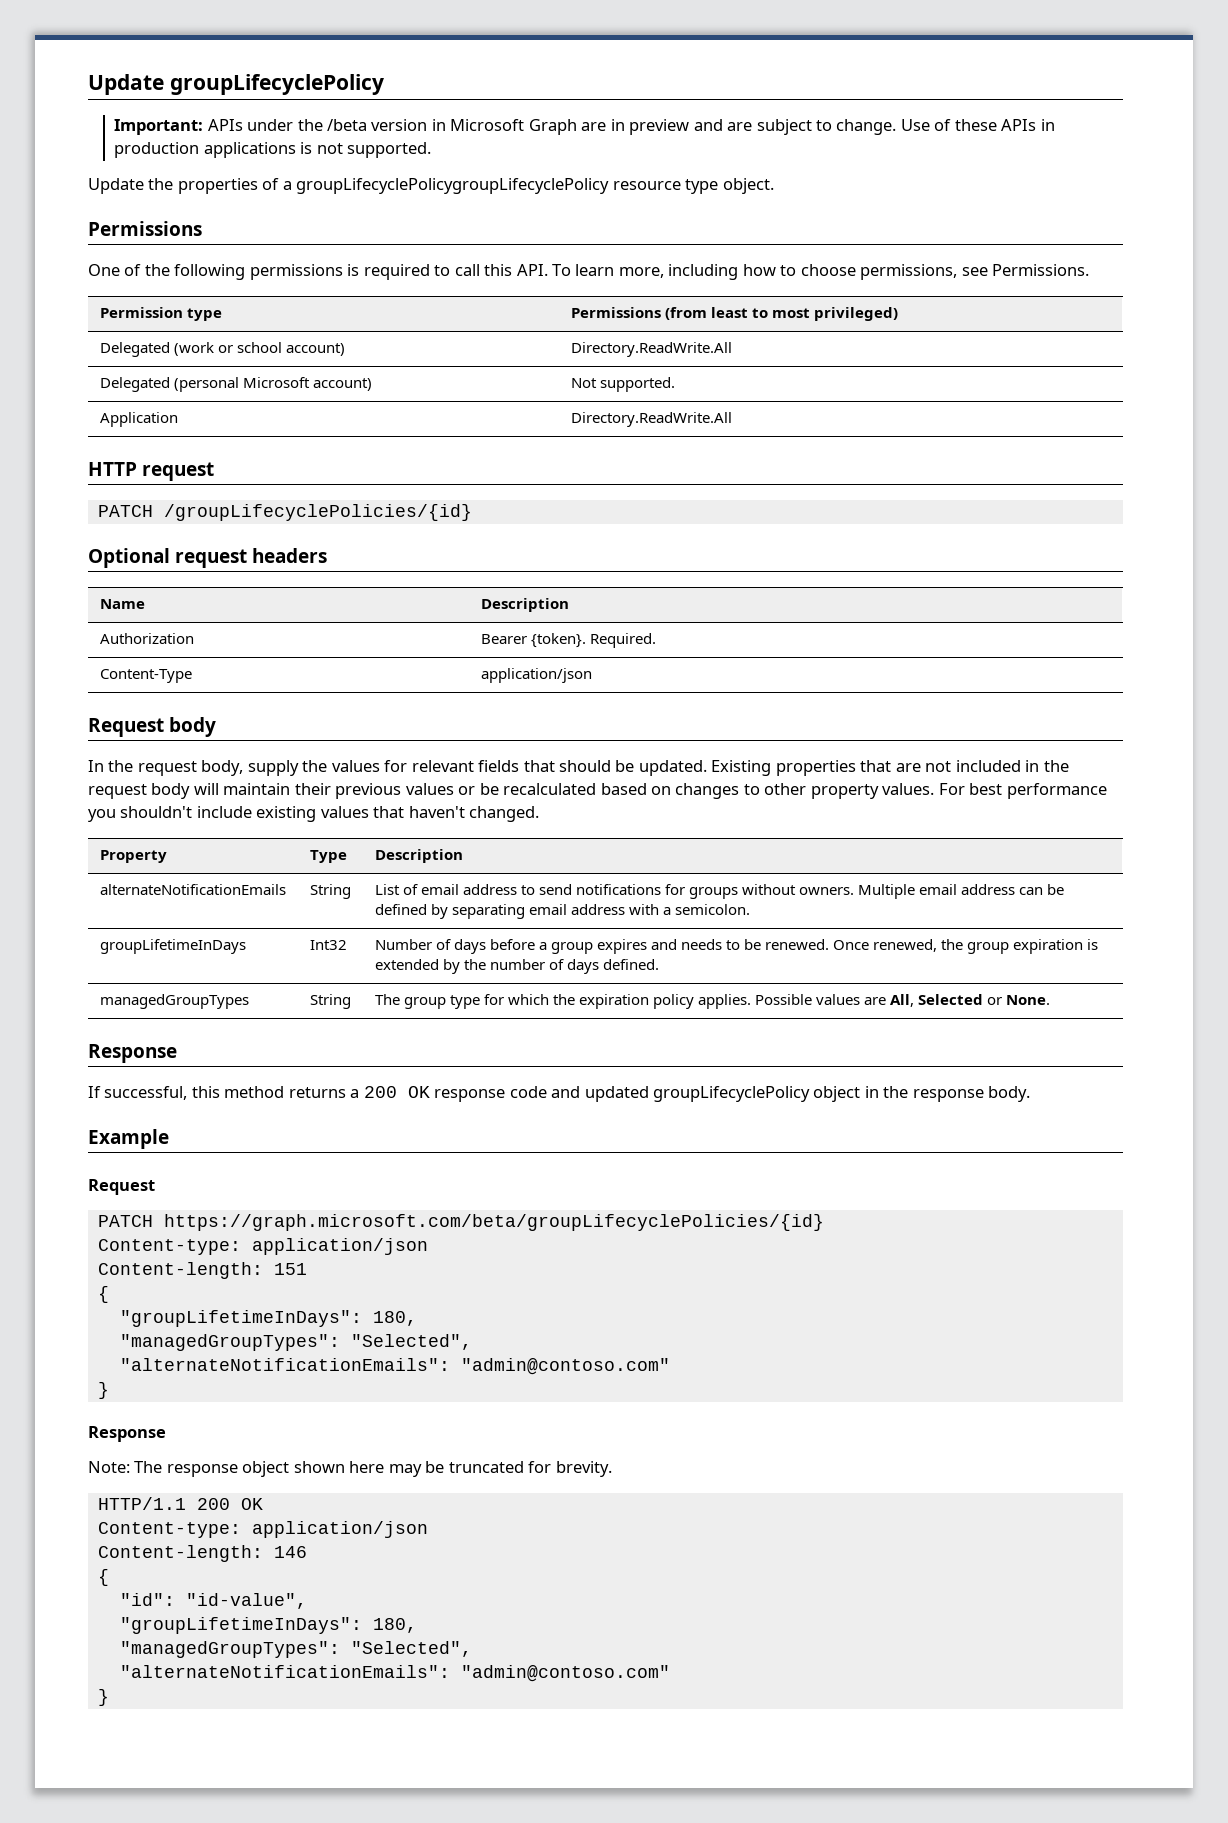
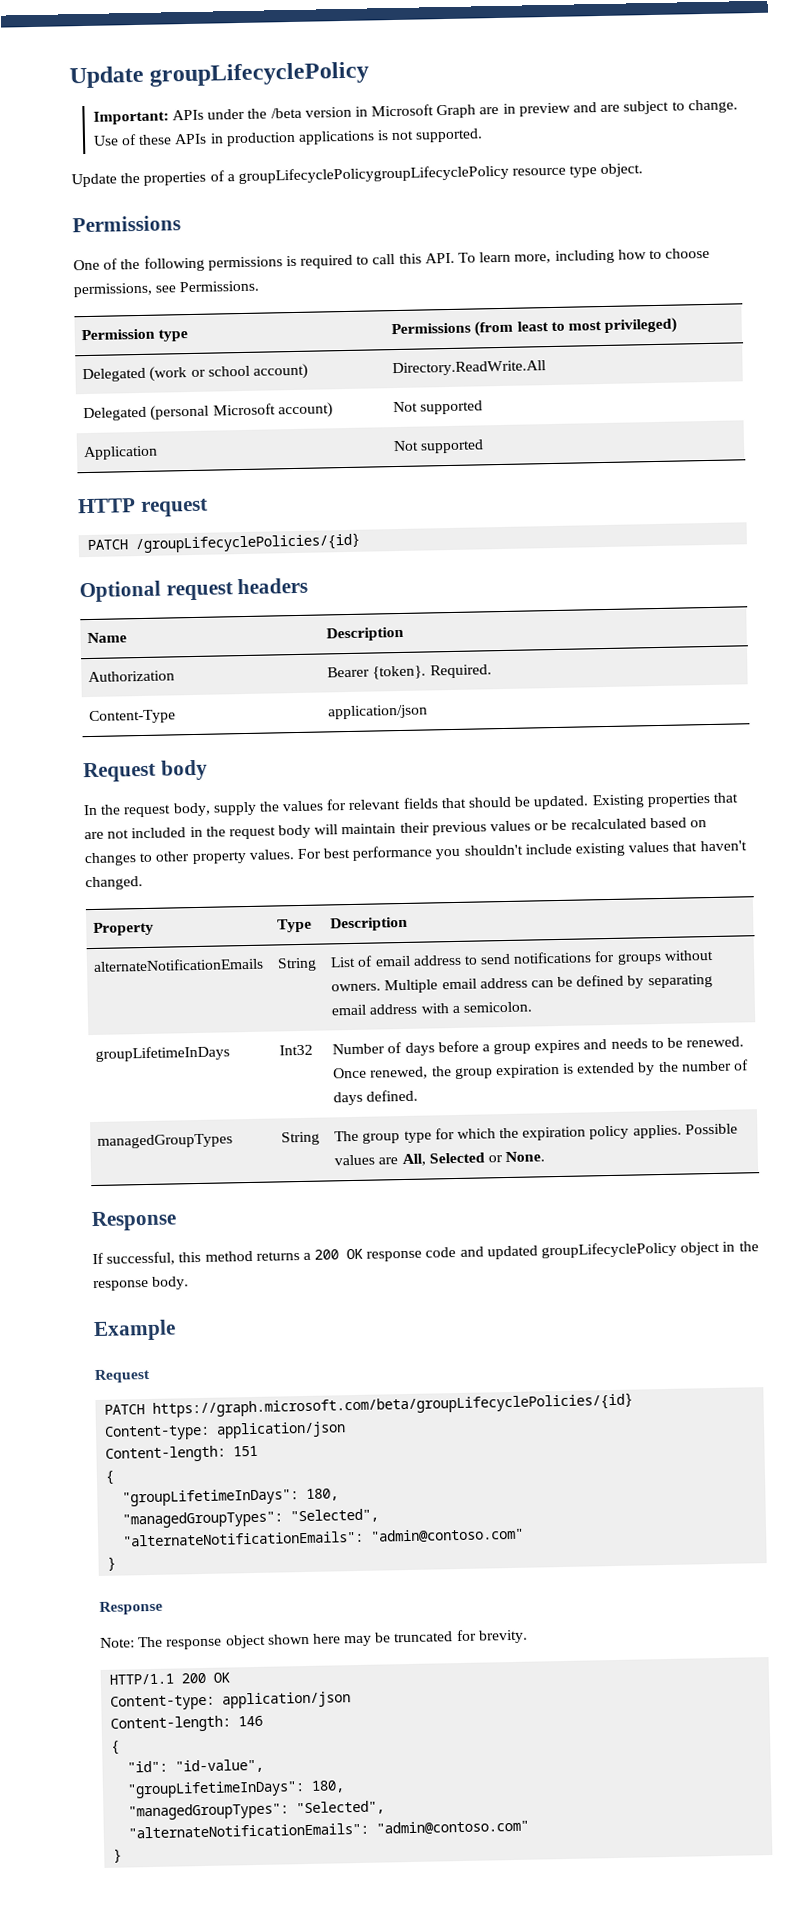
[599,377,675,392] supported. -> [420,400,484,415] supported
[570,412,732,427] Directory.ReadWrite.All -> [393,439,485,454] Not supported

